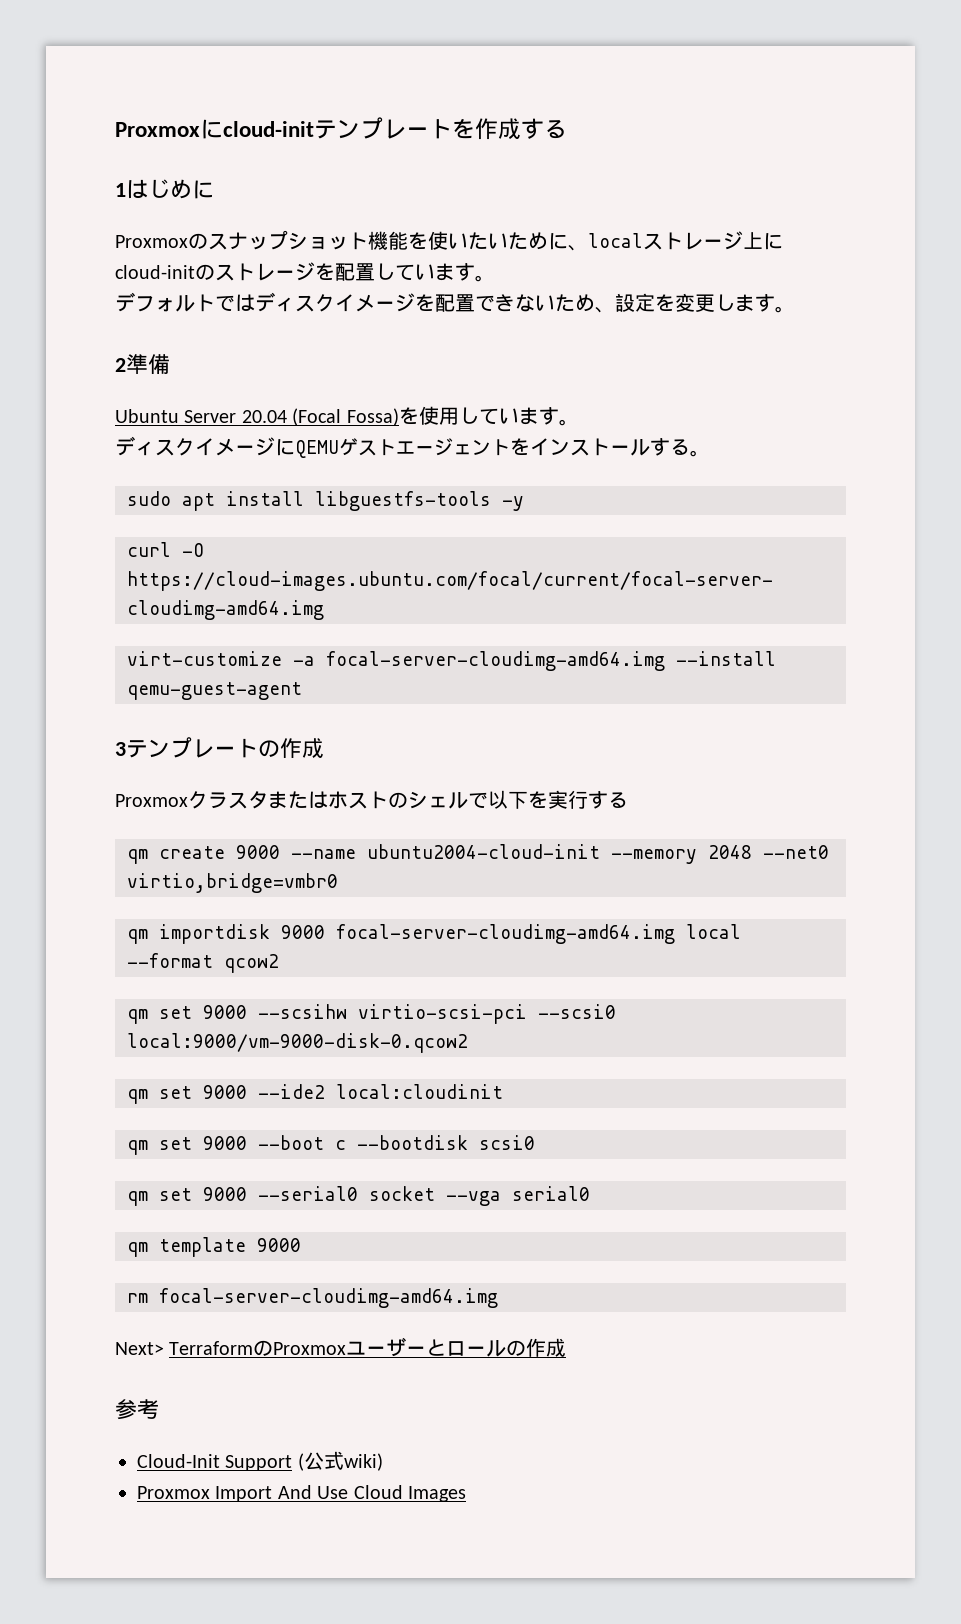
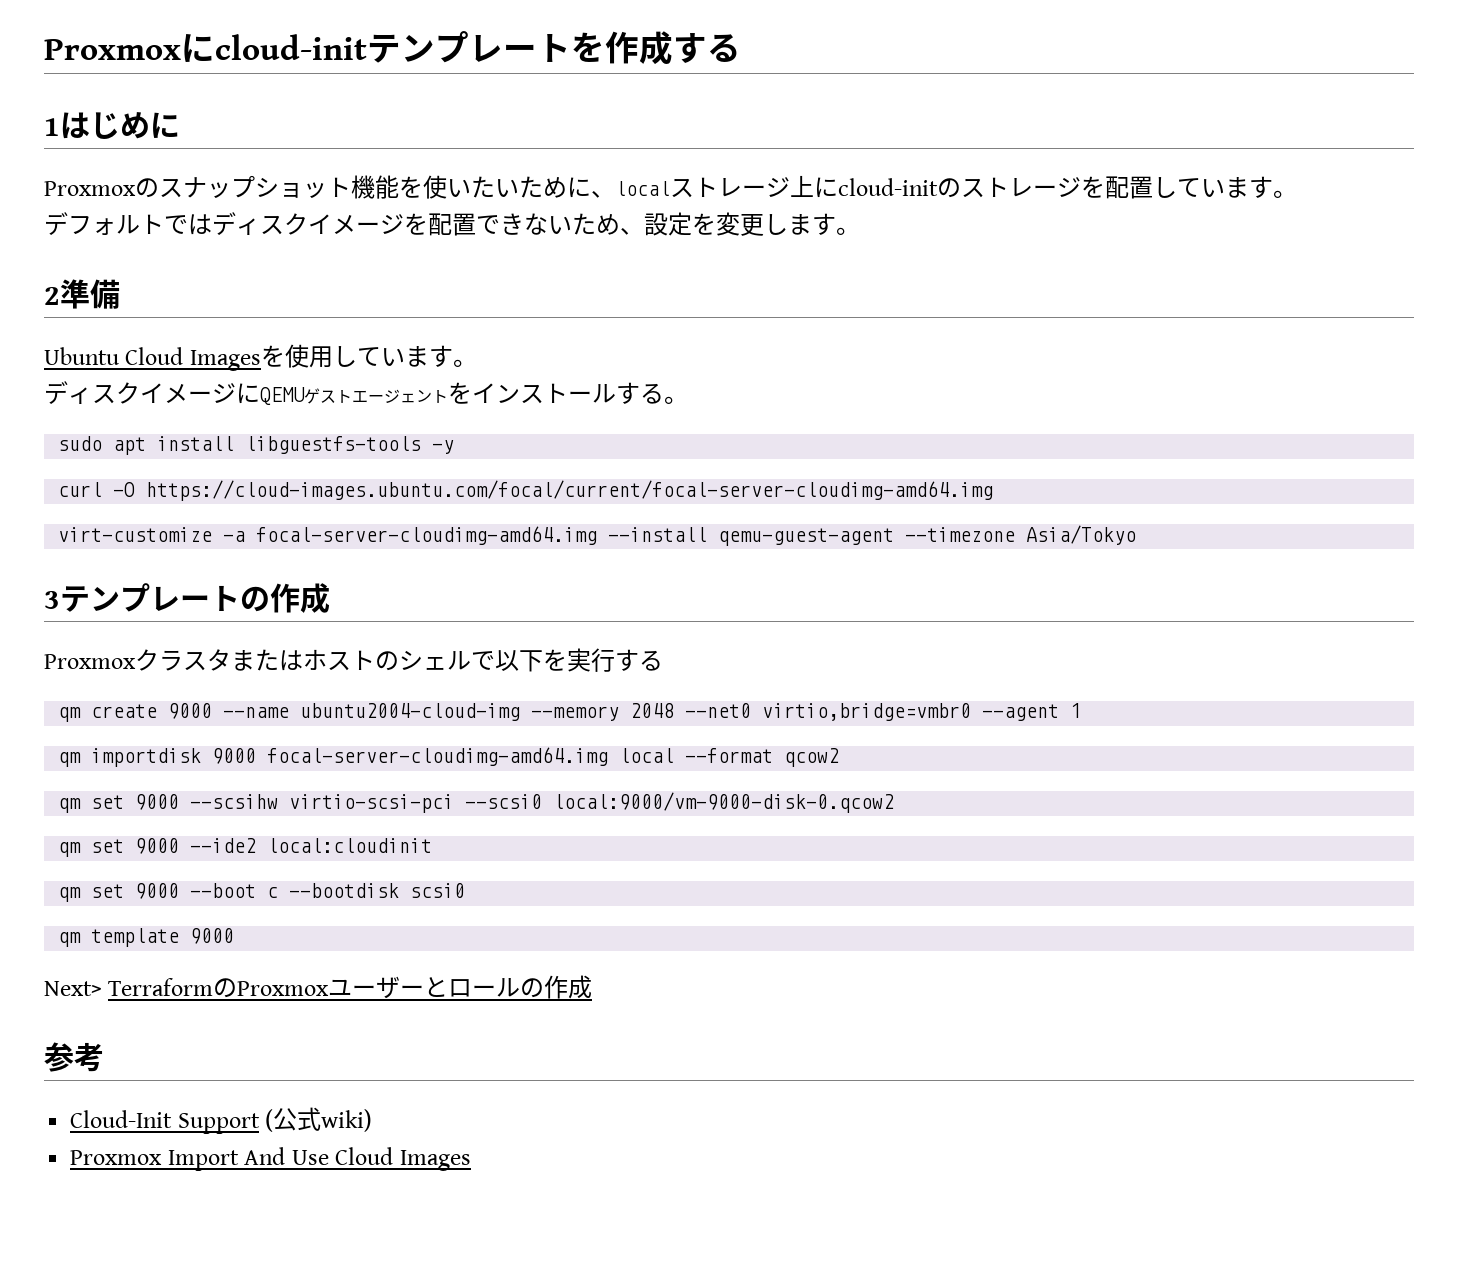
[184,408,399,426] Server 20.04 (Focal Fossa) -> [125,347,261,371] Cloud Images
(302, 691) none -> [905,525,1137,545] --timezone Asia/Tokyo
[367,844,600,859] ubuntu2004-cloud-init -> [300,703,521,721] ubuntu2004-cloud-img
(338, 883) none -> [982,703,1082,721] --agent 1
[127,1186,590,1206] // qm set 9000 --serial0 socket --vga serial0 -> (466, 890) none
[127,1288,498,1308] // rm focal-server-cloudimg-amd64.img -> (235, 936) none

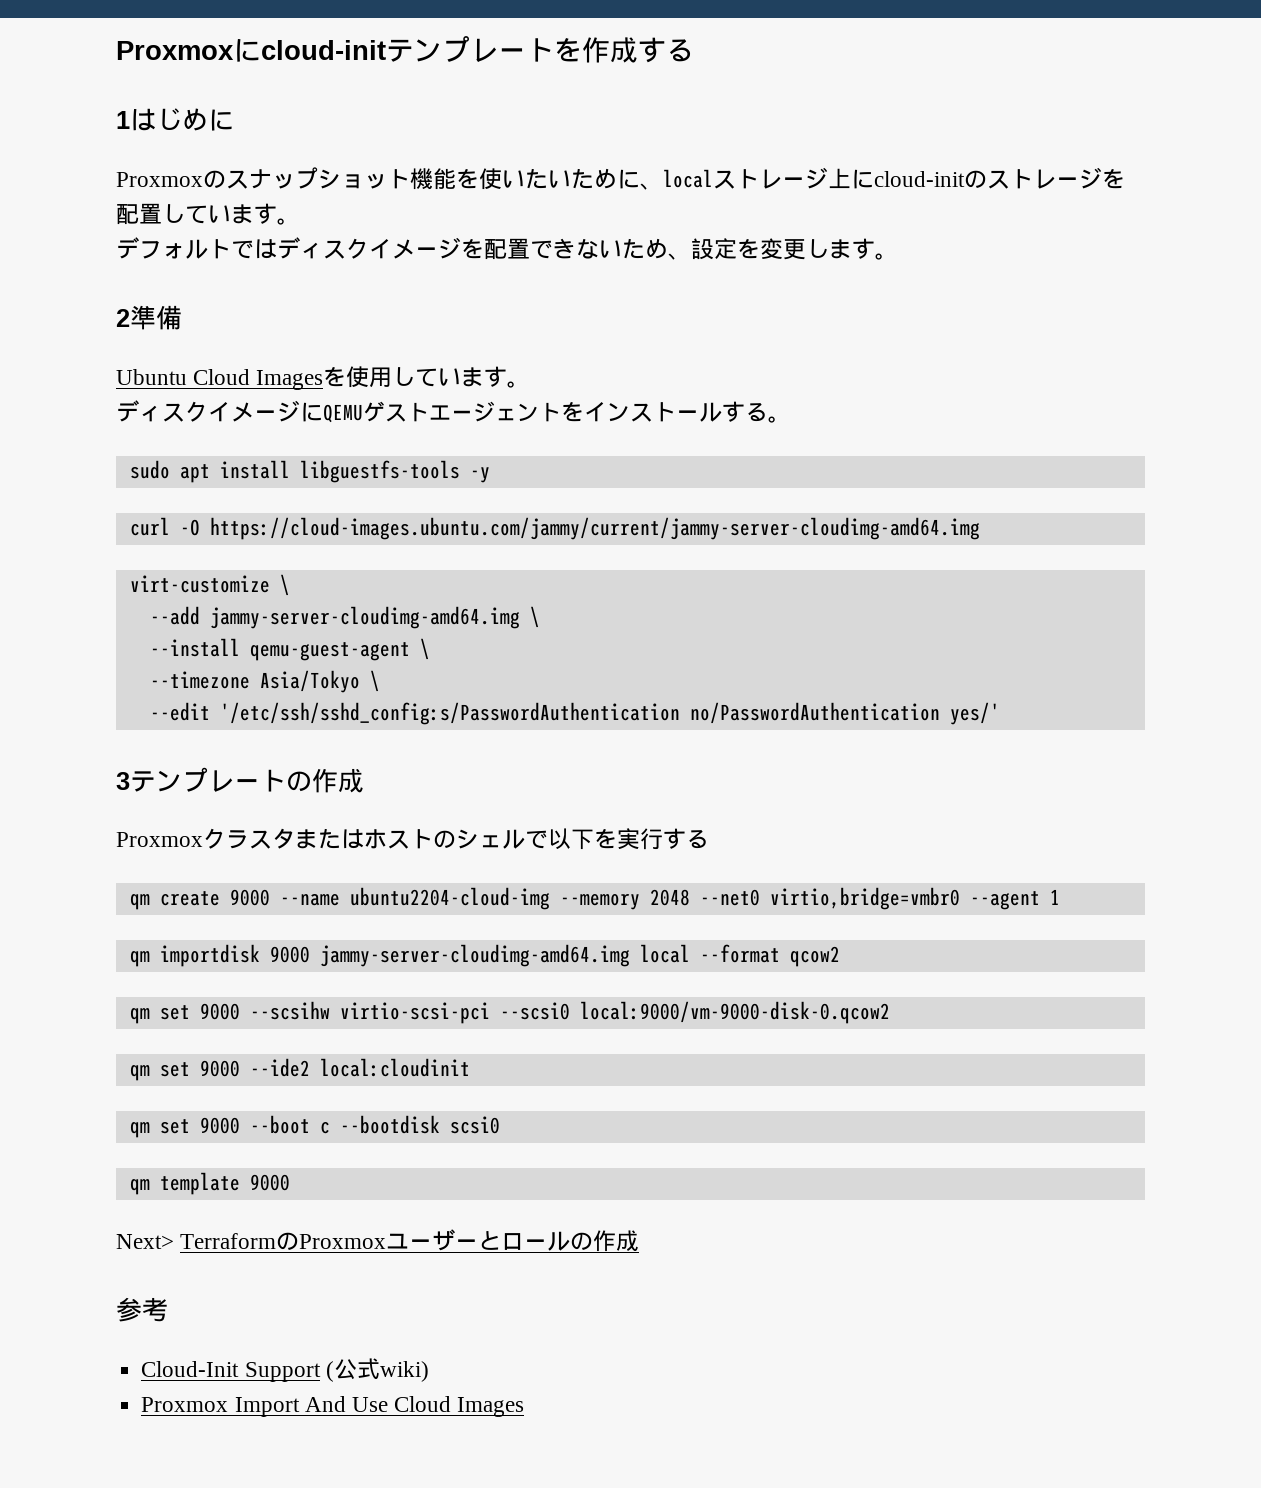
[146,480,994,501] https://cloud-images.ubuntu.com/focal/current/focal-server-cloudimg-amd64.img -> [209,517,980,540] https://cloud-images.ubuntu.com/jammy/current/jammy-server-cloudimg-amd64.img
[223,526,598,545] -a focal-server-cloudimg-amd64.img -> [279,574,290,596] [149,606,540,629] \ // --add jammy-server-cloudimg-amd64.img \ //
(895, 537) none -> [419,638,430,660] \ //
(1137, 535) none -> [369,670,380,692] [149,702,1000,725] \ // --edit '/etc/ssh/sshd_config:s/PasswordAuthentication no/PasswordAuthentication yes/'
[300,703,521,721] ubuntu2004-cloud-img -> [349,887,550,910] ubuntu2204-cloud-img
[267,747,609,766] focal-server-cloudimg-amd64.img -> [319,944,630,967] jammy-server-cloudimg-amd64.img

